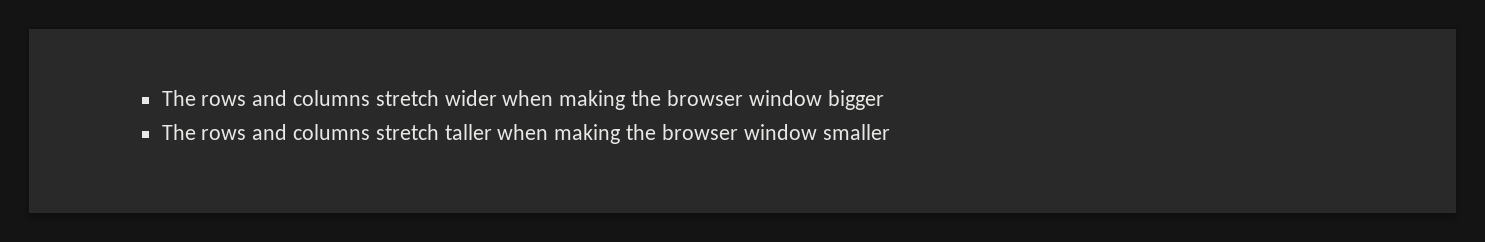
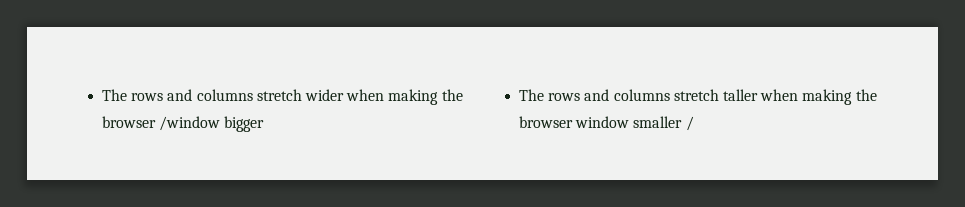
[748,90,822,106] window -> [159,116,221,131] /window
(890, 132) none -> [685,116,694,131] /

